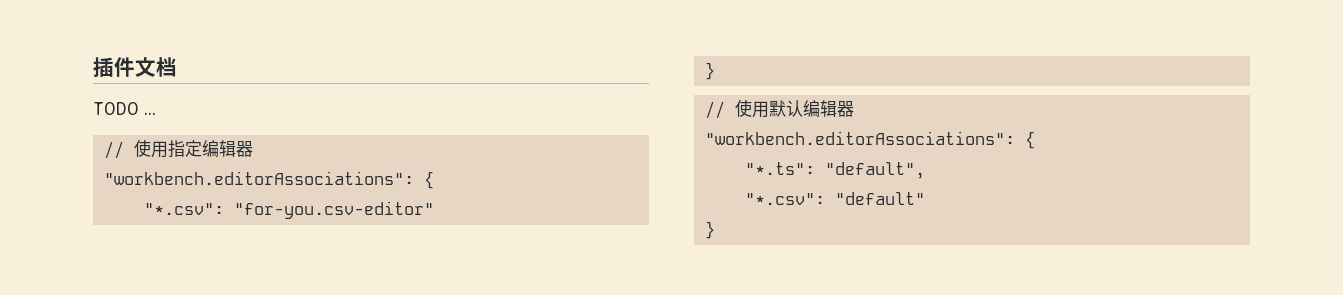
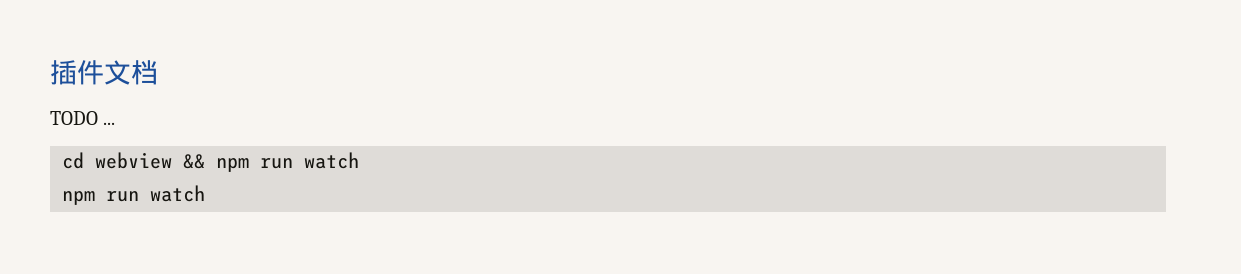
[103,139,253,159] [103,171,434,189] [143,201,434,219] [704,62,715,80] [704,99,854,119] [704,131,1035,149] [744,162,925,179] [744,192,925,205] [704,221,715,239] // 使用指定编辑器 // "workbench.editorAssociations": { // "*.csv": "for-you.csv-editor" // } // // 使用默认编辑器 // "workbench.editorAssociations": { // "*.ts": "default", // "*.csv": "default" // } -> [62,152,359,172] [62,185,205,205] cd webview && npm run watch // npm run watch

